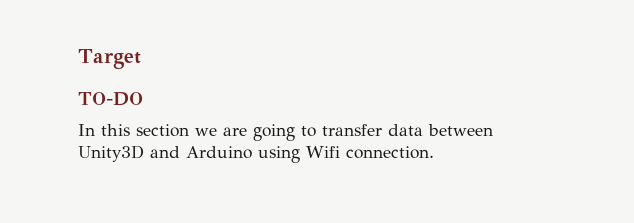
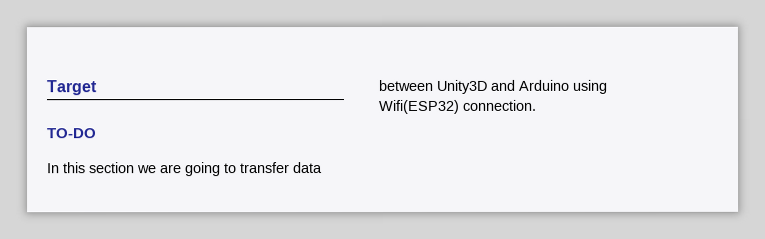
[306,146,340,158] Wifi -> [378,99,459,115] Wifi(ESP32)

